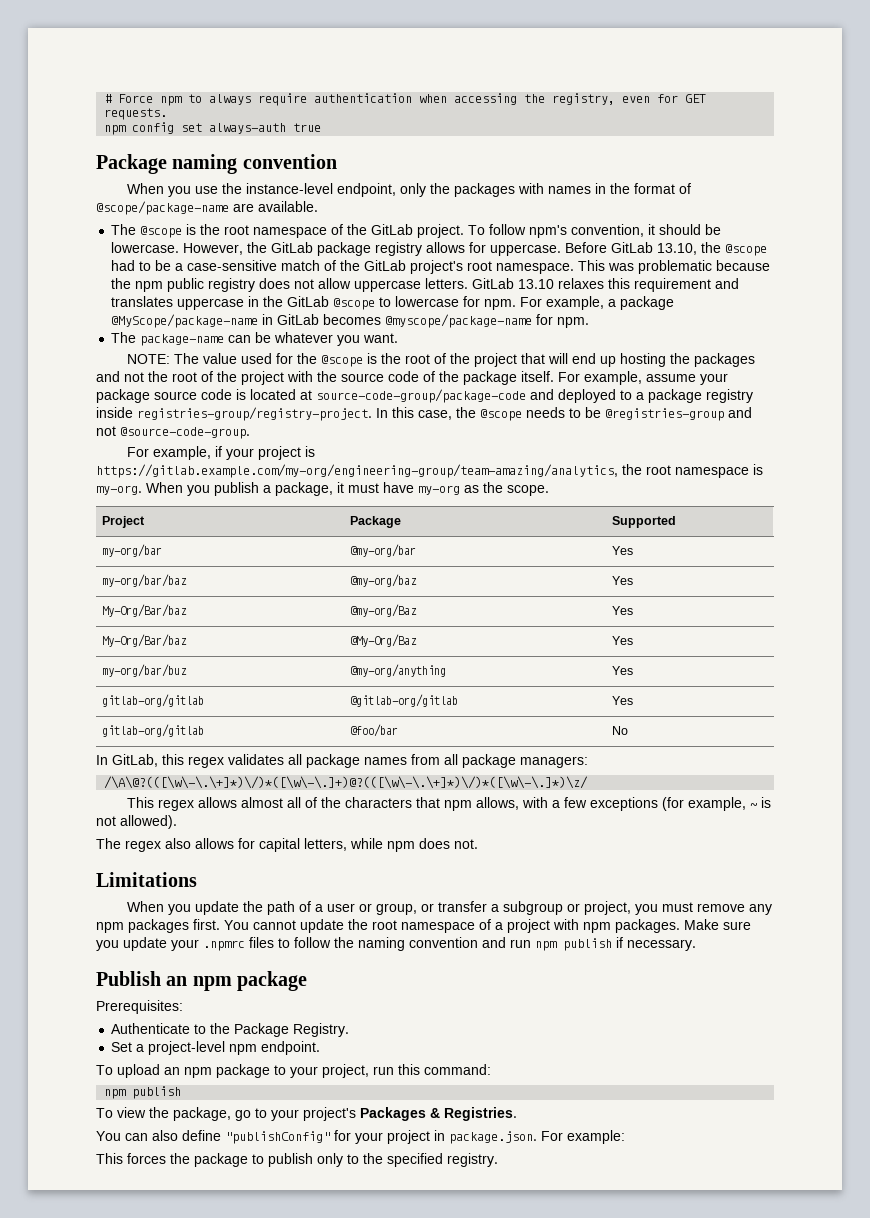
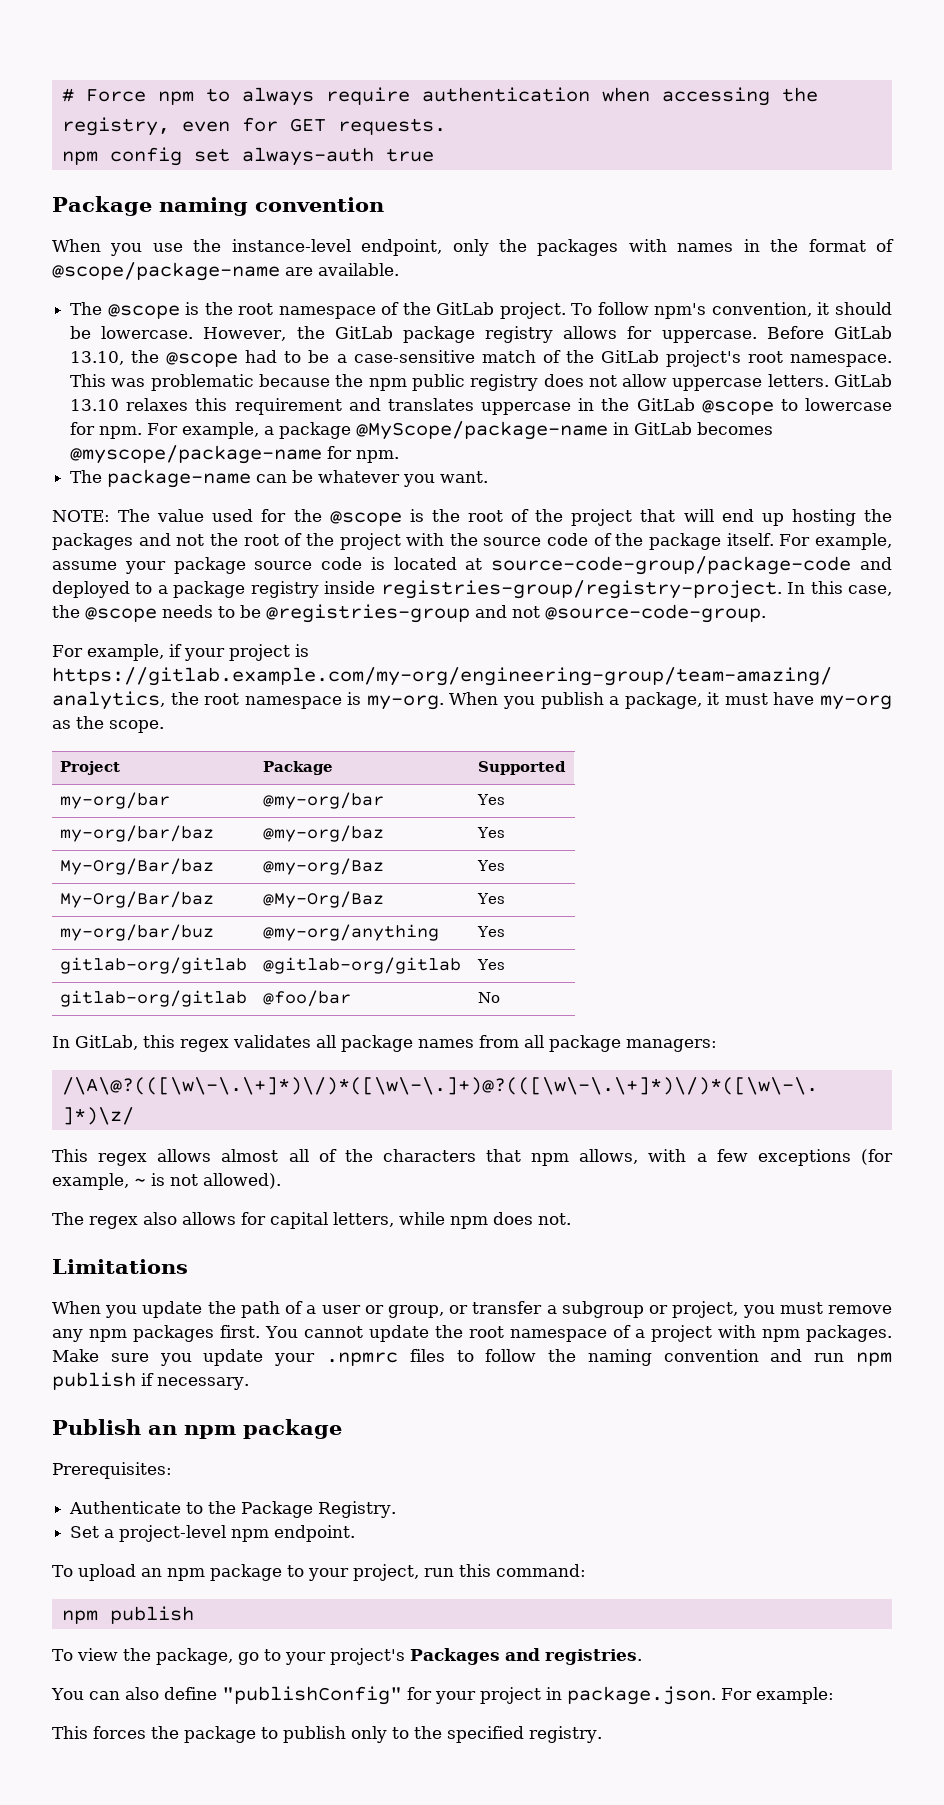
[430,1107,517,1121] & Registries. -> [504,1648,642,1665] and registries.

